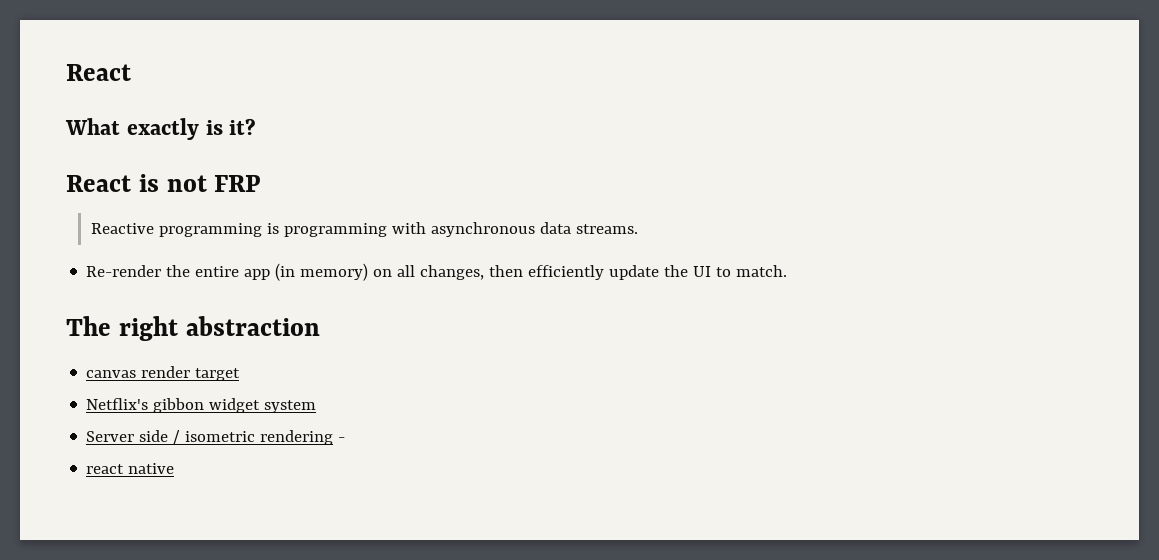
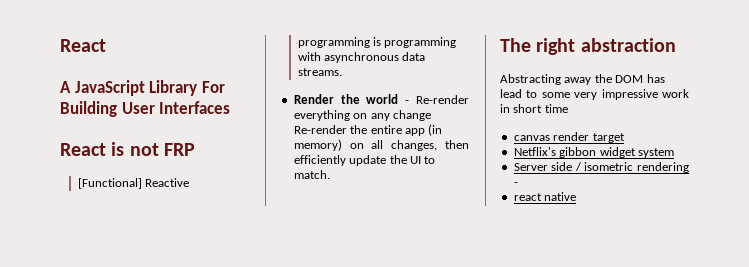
[65,118,257,140] What exactly is it? -> [60,80,225,96] [60,101,231,117] A JavaScript Library For Building User Interfaces
(261, 183) none -> [77,178,142,189] [Functional]
(638, 229) none -> [293,94,469,104] [293,110,431,121] Render the world - Re-render everything on any change
(320, 326) none -> [500,74,665,85] [500,89,689,100] [500,104,568,113] // Abstracting away the DOM has lead to some very impressive work in short time

